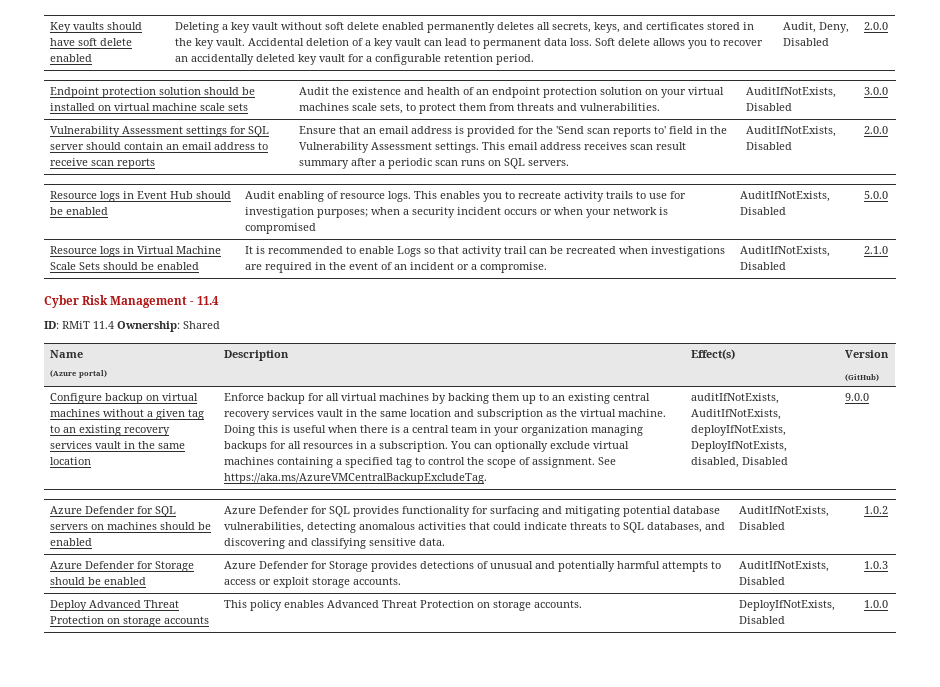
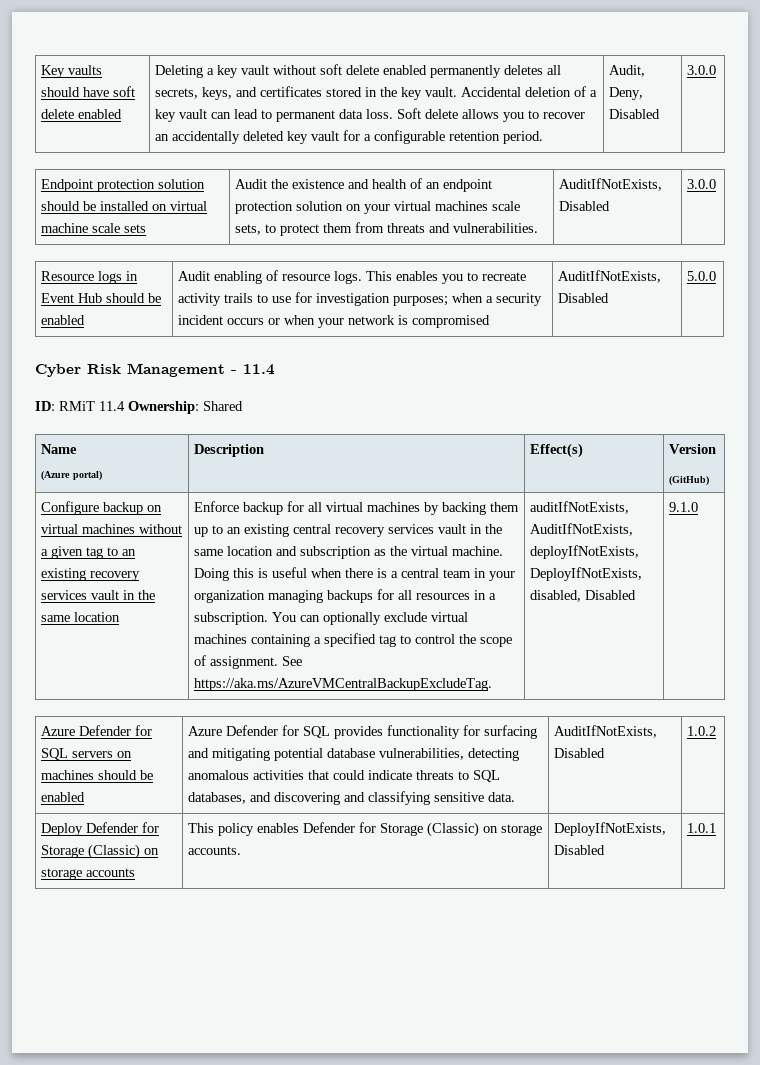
[863,22,888,30] 2.0.0 -> [687,65,717,75] 3.0.0
[49,126,269,137] [49,142,268,150] [49,158,155,169] [298,126,727,137] [298,142,686,153] [298,158,569,169] [745,126,836,137] [745,142,792,150] [863,126,888,134] // Vulnerability Assessment settings for SQL server should contain an email address to receive scan reports | Ensure that an email address is provided for the 'Send scan reports to' field in the Vulnerability Assessment settings. This email address receives scan result summary after a periodic scan runs on SQL servers. | AuditIfNotExists, Disabled | 2.0.0 -> (717, 184) none
[49,246,221,257] [49,262,199,270] [244,246,725,257] [244,262,547,273] [739,246,830,257] [739,262,786,270] [863,246,888,254] // Resource logs in Virtual Machine Scale Sets should be enabled | It is recommended to enable Logs so that activity trail can be recreated when investigations are required in the event of an incident or a compromise. | AuditIfNotExists, Disabled | 2.1.0 -> (717, 276) none
[844,393,869,401] 9.0.0 -> [669,502,699,512] 9.1.0
[49,561,194,572] [49,577,146,585] [223,561,721,572] [223,577,401,588] [738,561,829,572] [738,577,785,585] [863,561,888,569] [49,600,179,611] [49,616,104,624] Azure Defender for Storage should be enabled | Azure Defender for Storage provides detections of unusual and potentially harmful attempts to access or exploit storage accounts. | AuditIfNotExists, Disabled | 1.0.3 // Deploy Advanced Threat Protection -> [41,822,160,836] [41,844,141,859] Deploy Defender for Storage (Classic)
[326,600,474,608] Advanced Threat Protection -> [303,822,480,837] Defender for Storage (Classic)
[863,600,888,608] 1.0.0 -> [687,823,717,833] 1.0.1

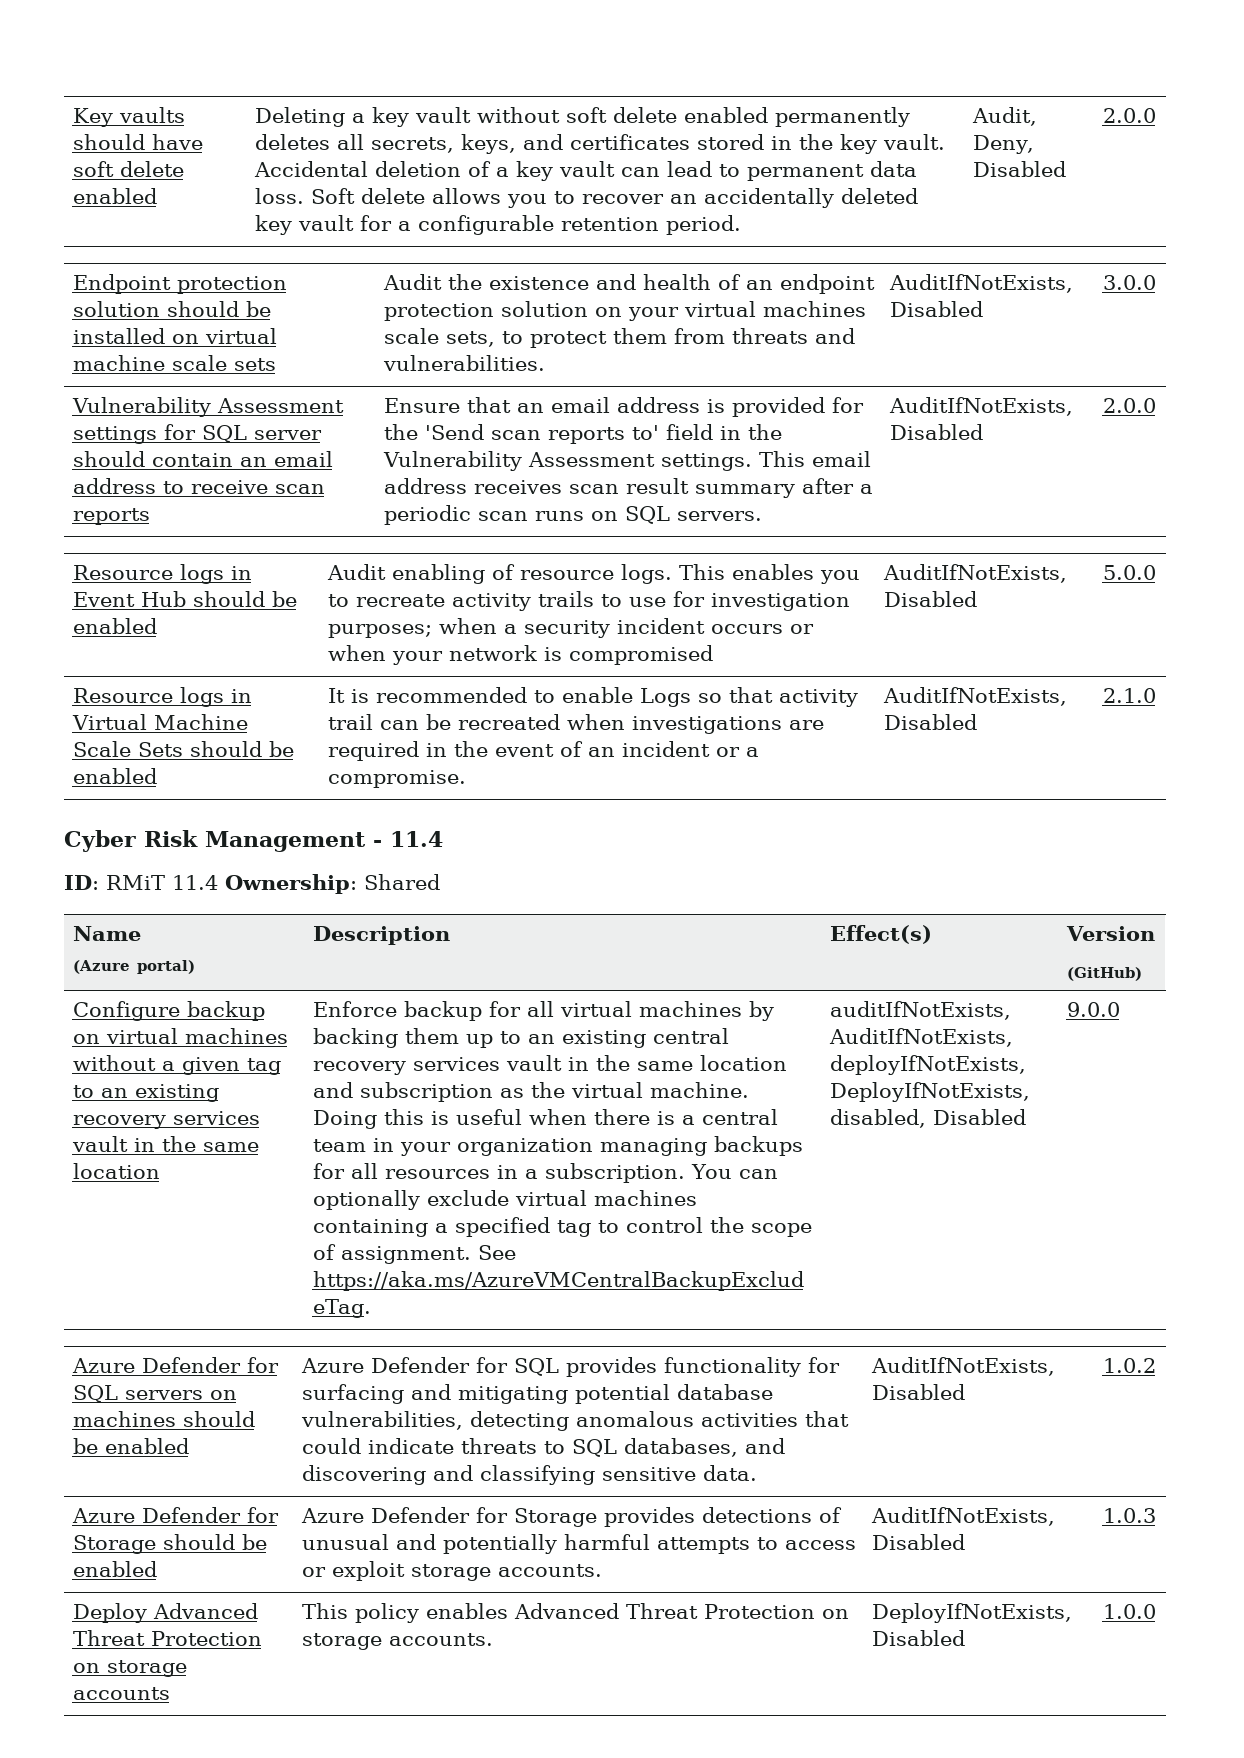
[687,65,717,75] 3.0.0 -> [1102,108,1156,123] 2.0.0
(717, 184) none -> [71,397,345,417] [72,424,322,444] [72,451,333,467] [72,478,325,494] [72,508,150,525] [383,397,864,417] [383,424,782,444] [382,451,872,471] [383,478,873,498] [383,505,762,525] [888,397,1073,416] [889,424,983,440] [1102,398,1156,413] // Vulnerability Assessment settings for SQL server should contain an email address to receive scan reports | Ensure that an email address is provided for the 'Send scan reports to' field in the Vulnerability Assessment settings. This email address receives scan result summary after a periodic scan runs on SQL servers. | AuditIfNotExists, Disabled | 2.0.0
(717, 276) none -> [72,687,252,707] [71,714,248,730] [72,741,294,757] [72,768,157,784] [327,687,858,707] [327,714,824,734] [327,741,759,761] [327,770,466,788] [882,687,1067,706] [883,714,977,730] [1102,688,1156,703] // Resource logs in Virtual Machine Scale Sets should be enabled | It is recommended to enable Logs so that activity trail can be recreated when investigations are required in the event of an incident or a compromise. | AuditIfNotExists, Disabled | 2.1.0
[669,502,699,512] 9.1.0 -> [1066,1002,1120,1017] 9.0.0
[41,822,160,836] [41,844,141,859] Deploy Defender for Storage (Classic) -> [71,1507,279,1523] [72,1534,267,1554] [72,1561,157,1577] [300,1507,842,1527] [301,1534,856,1554] [301,1561,602,1581] [870,1507,1055,1526] [871,1534,965,1550] [1102,1508,1156,1523] [72,1603,258,1623] [72,1630,262,1646] Azure Defender for Storage should be enabled | Azure Defender for Storage provides detections of unusual and potentially harmful attempts to access or exploit storage accounts. | AuditIfNotExists, Disabled | 1.0.3 // Deploy Advanced Threat Protection
[303,822,480,837] Defender for Storage (Classic) -> [513,1603,815,1619] Advanced Threat Protection
[687,823,717,833] 1.0.1 -> [1102,1604,1156,1619] 1.0.0

